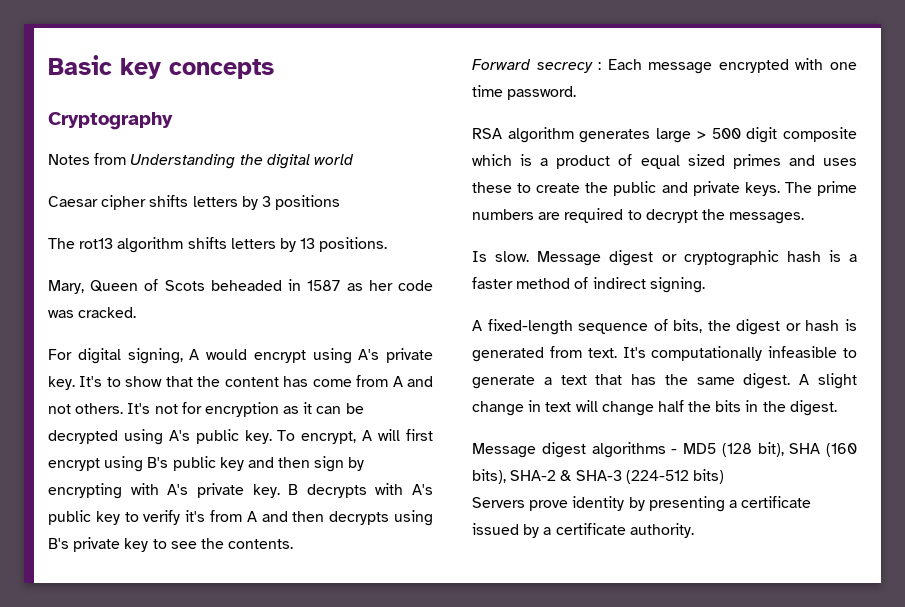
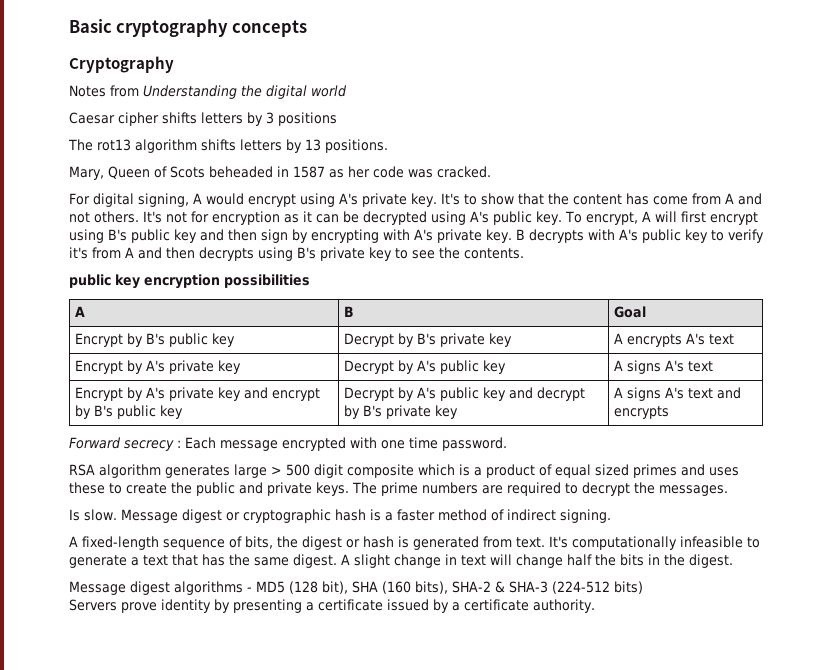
[120,58,161,79] key -> [116,19,229,37] cryptography
(294, 544) none -> [69,274,310,289] [75,306,86,317] [344,306,355,317] [614,306,647,318] [75,333,236,347] [344,333,513,347] [614,333,735,347] [75,360,242,374] [344,360,507,374] [614,360,714,374] [75,387,321,401] [75,405,184,419] [344,387,586,401] [344,405,459,419] [614,387,742,401] [614,406,670,419] // public key encryption possibilities // A | B | Goal // Encrypt by B's public key | Decrypt by B's private key | A encrypts A's text // Encrypt by A's private key | Decrypt by A's public key | A signs A's text // Encrypt by A's private key and encrypt by B's public key | Decrypt by A's public key and decrypt by B's private key | A signs A's text and encrypts

